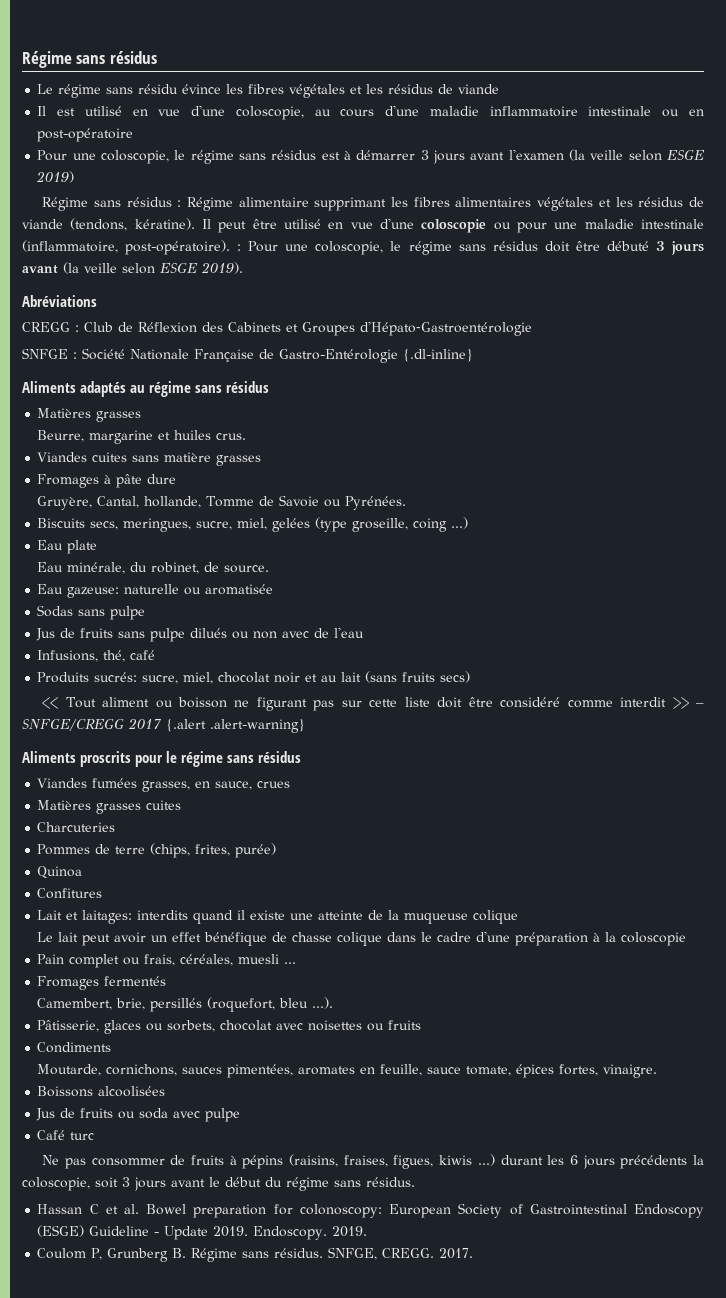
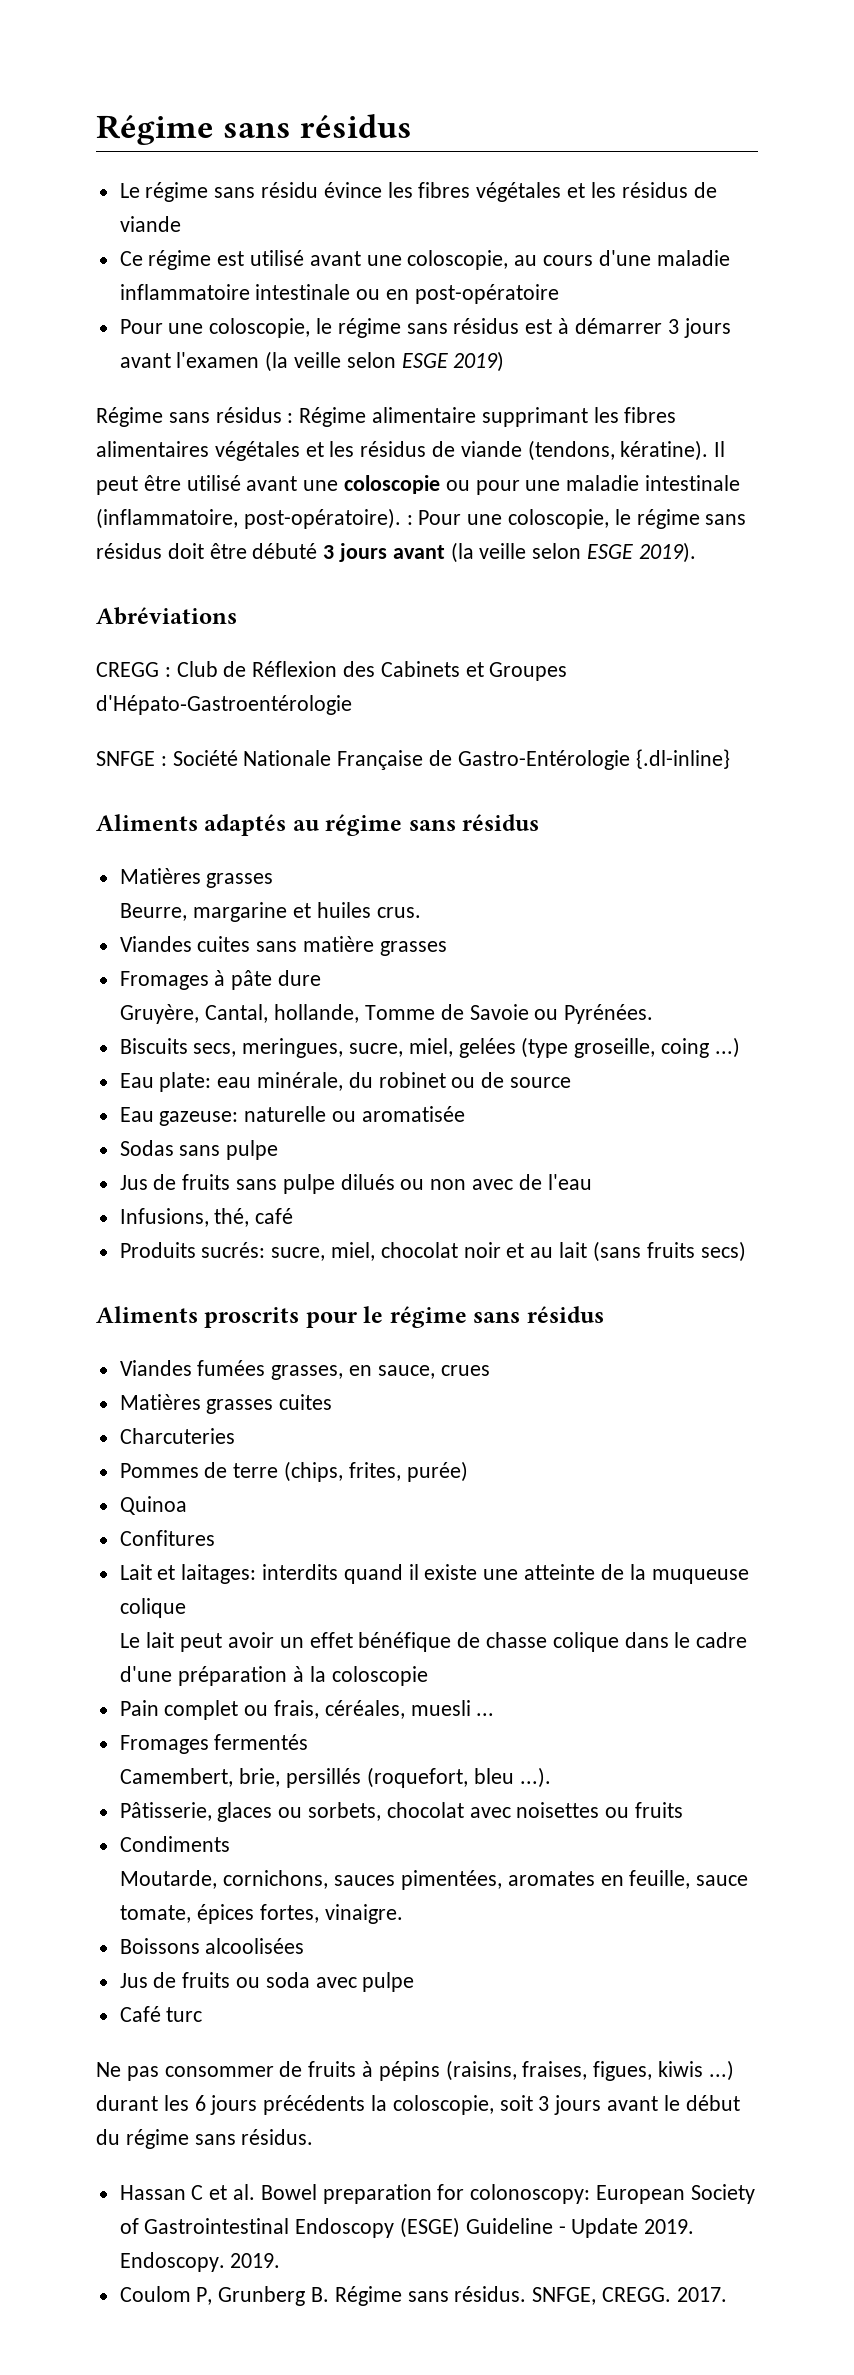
[37,105,226,116] Il est utilisé en vue d'une -> [119,250,402,270] Ce régime est utilisé avant une
[328,218,414,229] en vue d'une -> [246,476,339,491] avant une
[67,540,98,554] [37,562,270,574] plate // Eau minérale, du robinet, de source. -> [159,1072,572,1092] plate: eau minérale, du robinet ou de source
[42,697,704,711] [22,718,305,733] // << Tout aliment ou boisson ne figurant pas sur cette liste doit être considéré comme interdit >> – SNFGE/CREGG 2017 {.alert .alert-warning} -> (746, 1251) none

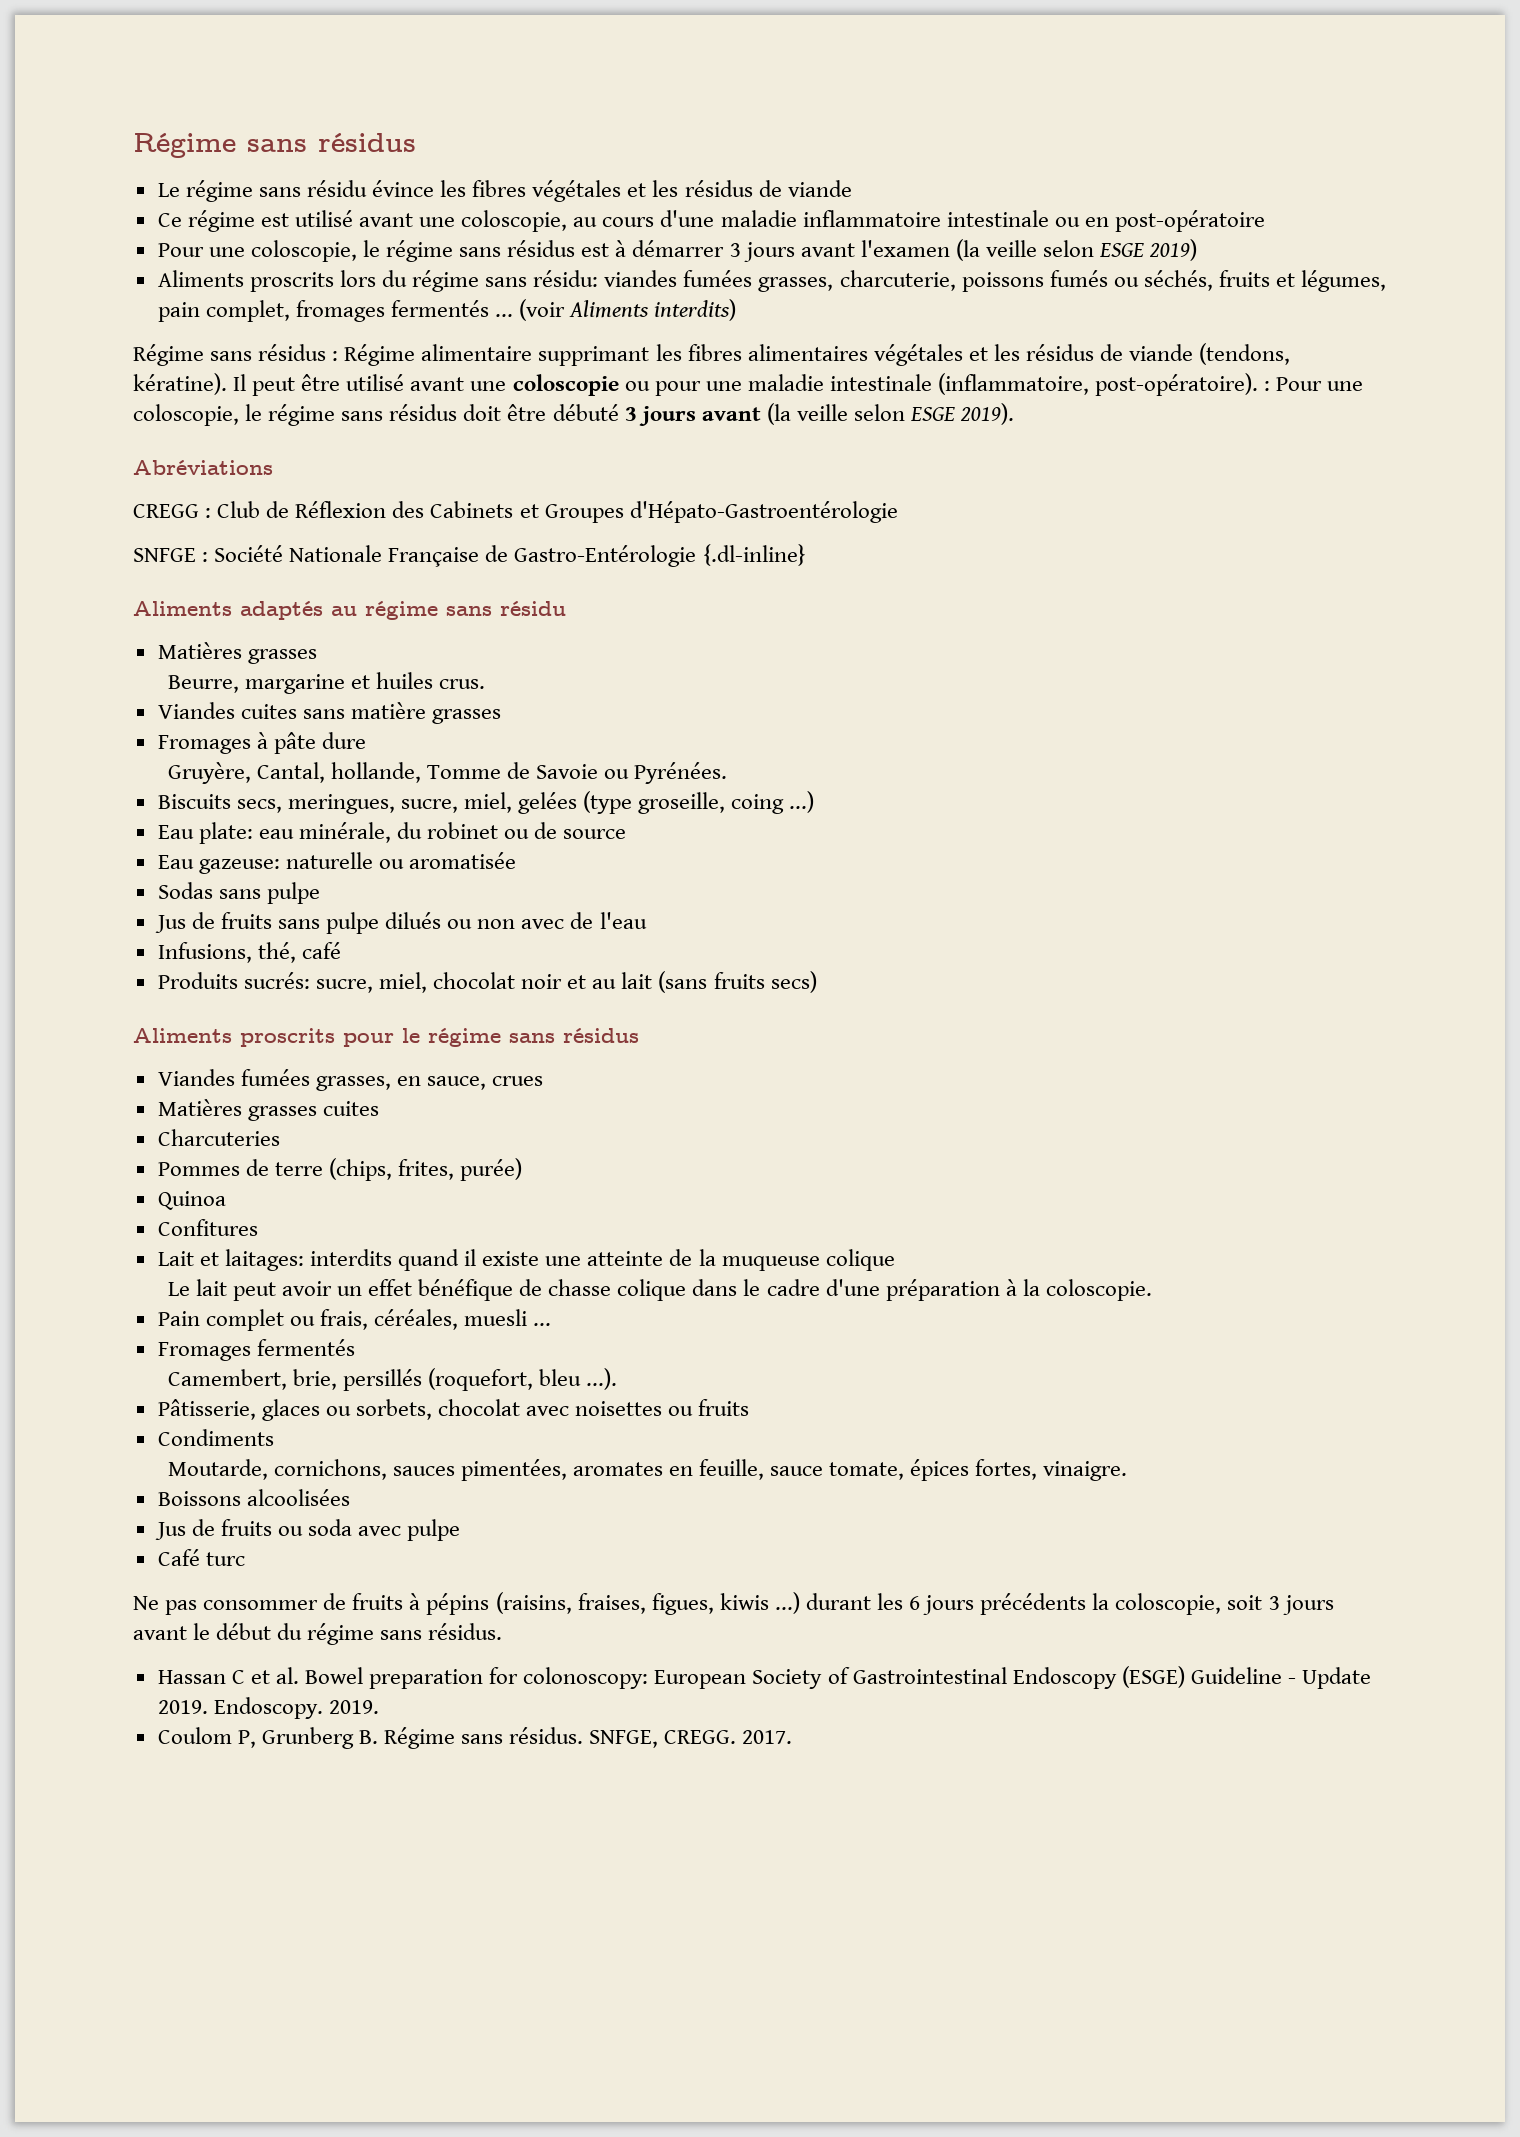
(505, 361) none -> [157,270,1387,292] [157,299,737,322] // Aliments proscrits lors du régime sans résidu: viandes fumées grasses, charcuterie, poissons fumés ou séchés, fruits et légumes, pain complet, fromages fermentés ... (voir Aliments interdits)
[462,814,540,831] résidus -> [500,601,566,616] résidu
[331,1666,428,1686] coloscopie -> [1045,1279,1152,1301] coloscopie.

